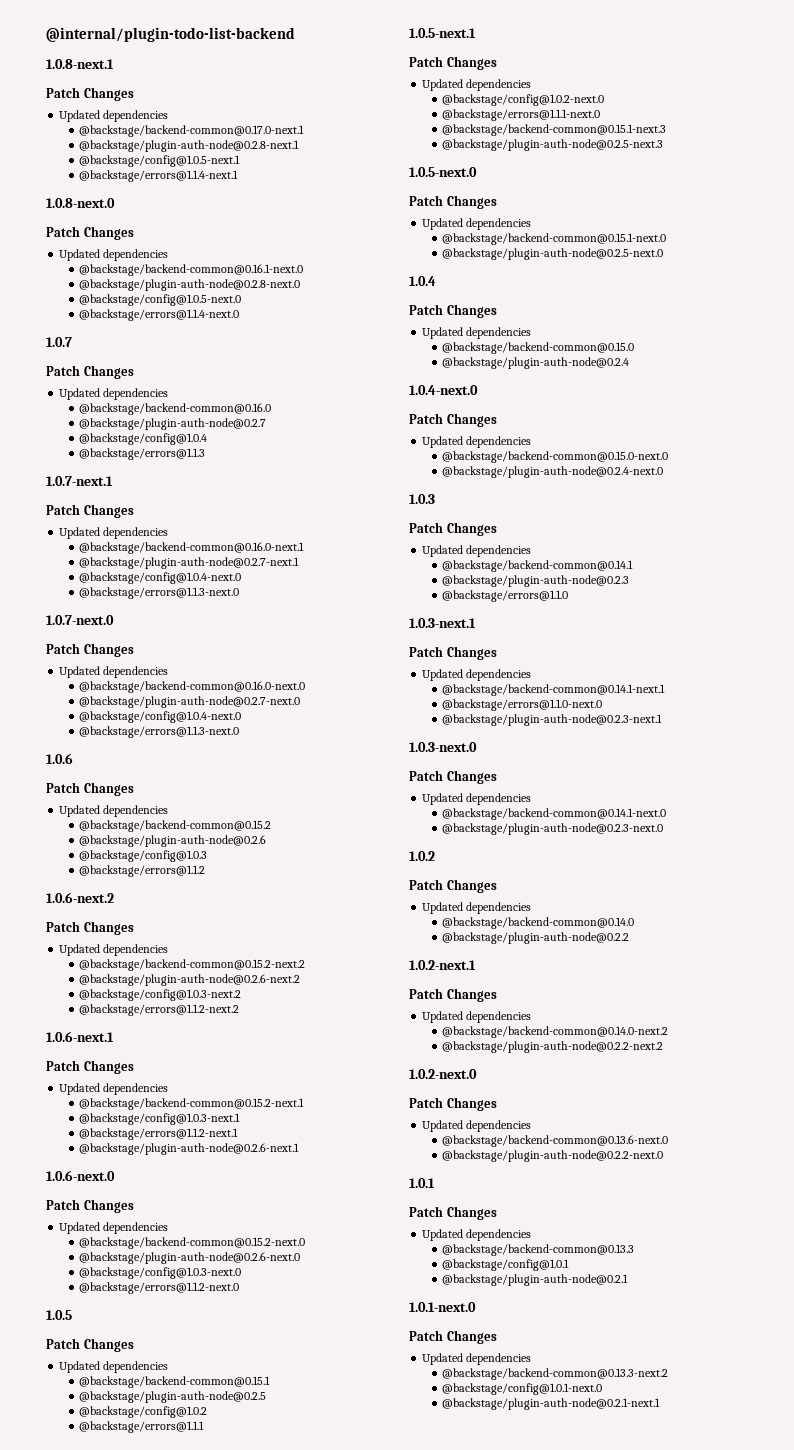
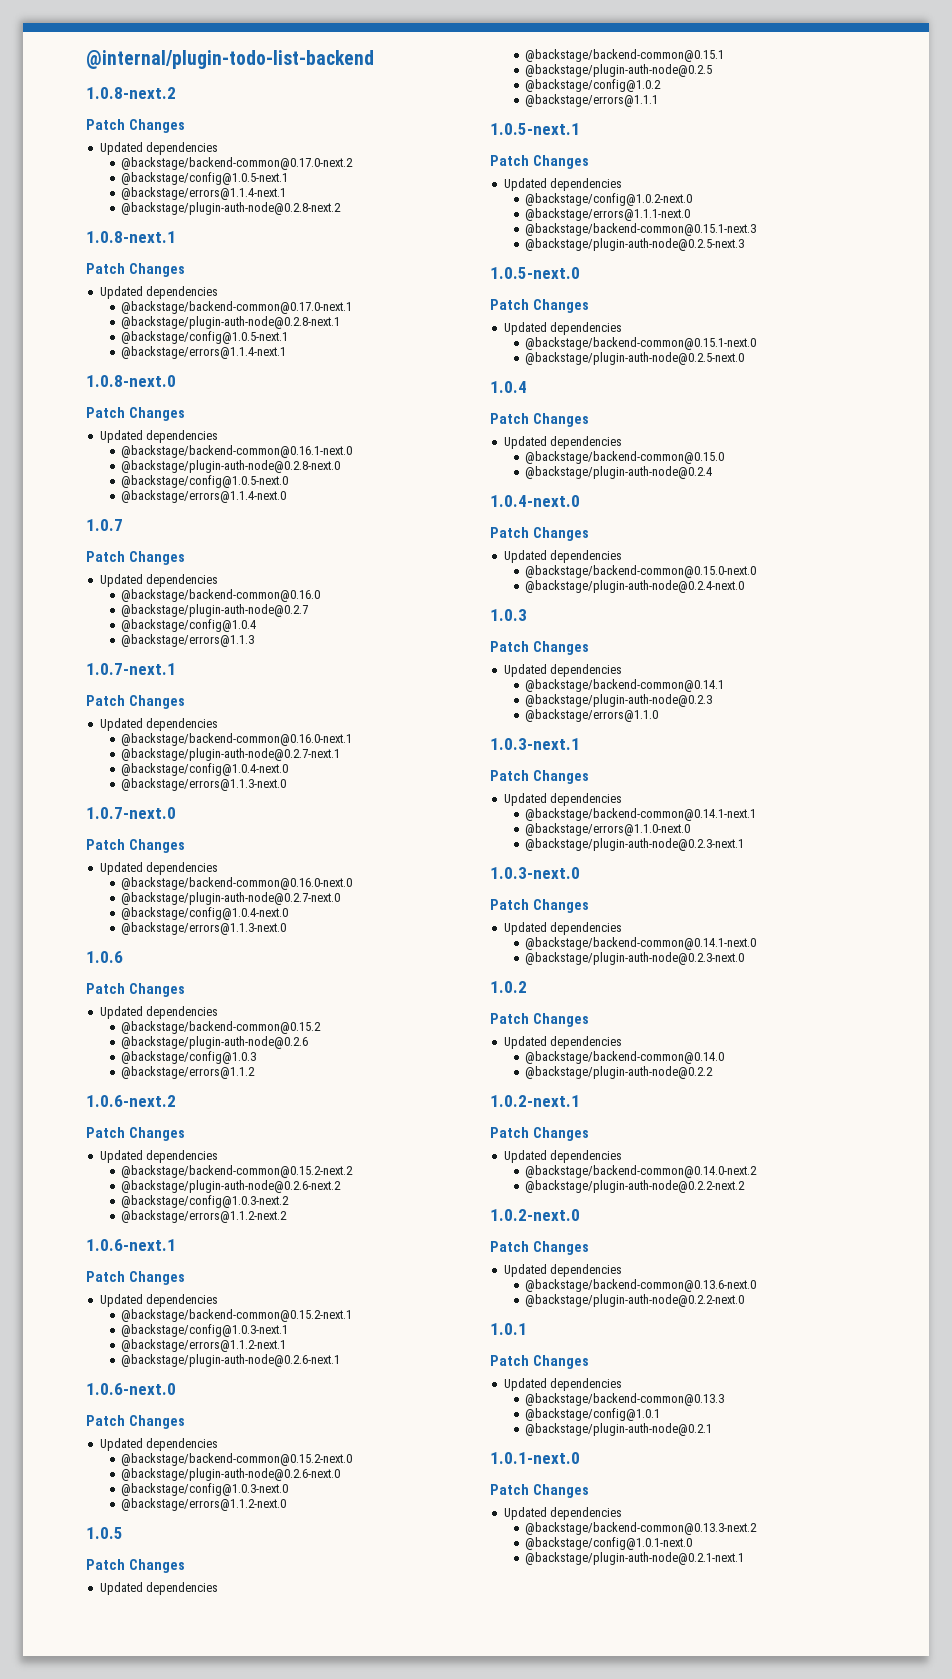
(295, 34) none -> [86,87,176,99] [86,119,185,133] [99,142,219,155] [120,157,353,170] [120,172,288,185] [120,187,286,200] [120,202,341,215] // 1.0.8-next.2 // Patch Changes // Updated dependencies // @backstage/backend-common@0.17.0-next.2 // @backstage/config@1.0.5-next.1 // @backstage/errors@1.1.4-next.1 // @backstage/plugin-auth-node@0.2.8-next.2

